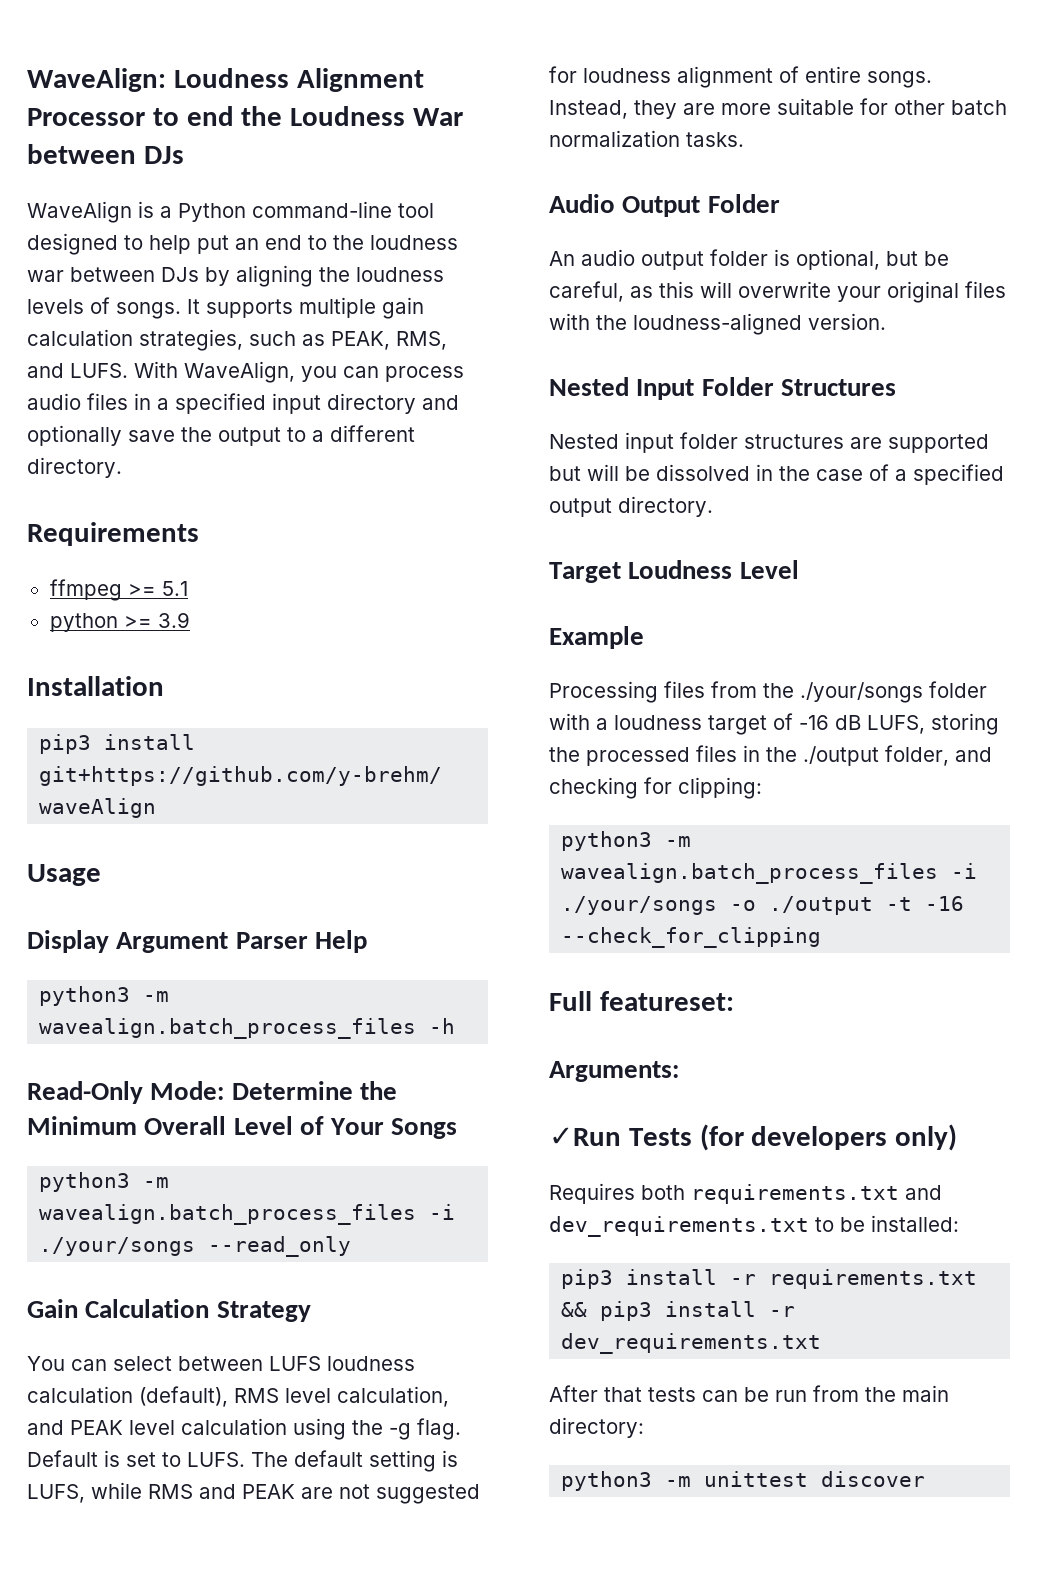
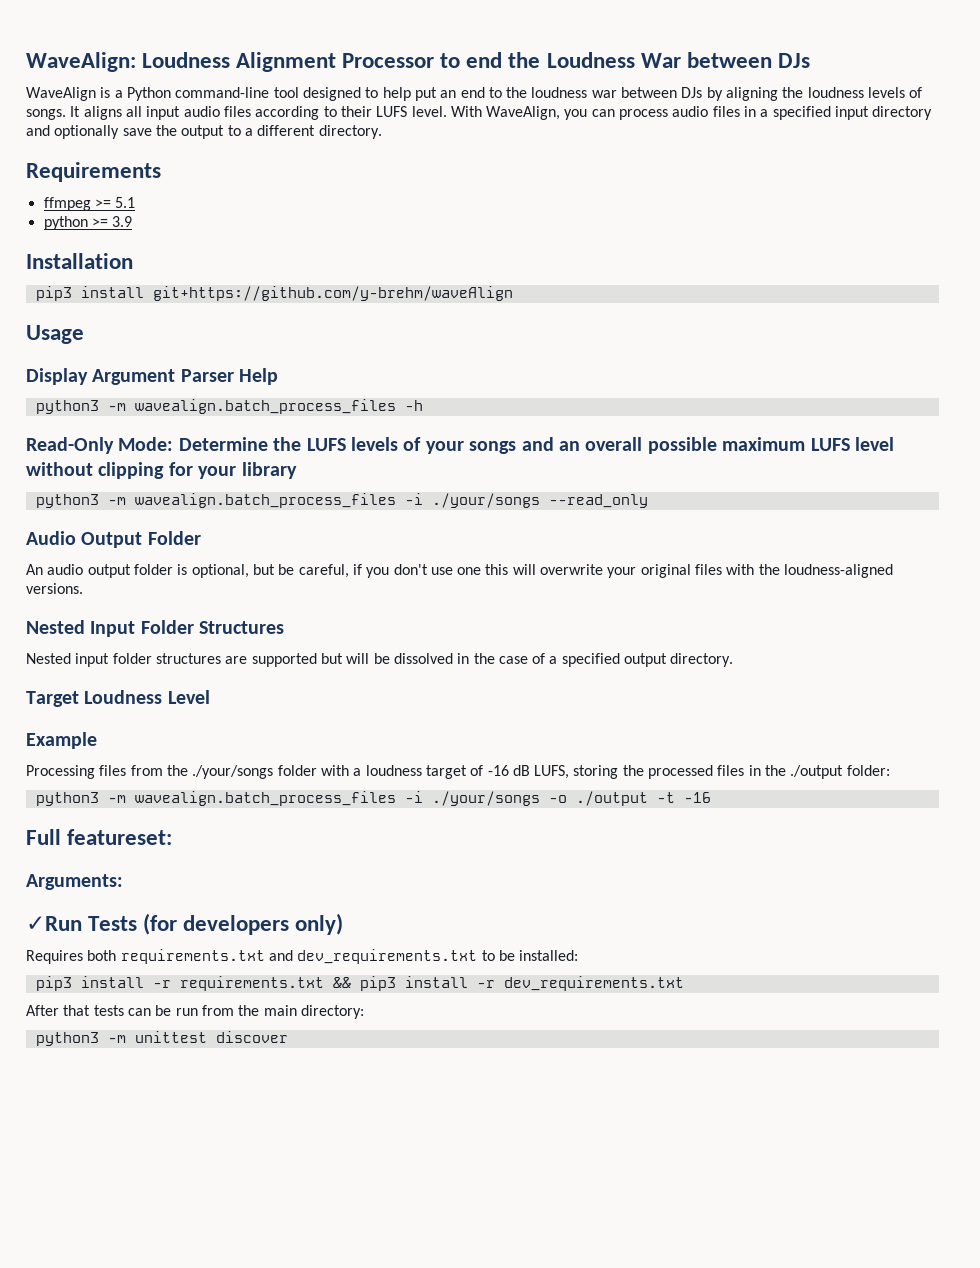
[206,297,424,319] [27,329,447,351] [27,363,128,378] supports multiple gain calculation strategies, such as PEAK, RMS, and LUFS. -> [83,106,447,120] aligns all input audio files according to their LUFS level.
[27,1116,458,1139] Minimum Overall Level of Your Songs -> [306,437,894,454] [26,462,297,479] LUFS levels of your songs and an overall possible maximum LUFS level without clipping for your library
[27,1299,311,1322] [27,1356,415,1371] [27,1386,449,1407] [27,1418,461,1440] [27,1450,458,1472] [27,1482,480,1504] [549,66,932,88] [549,98,1007,119] [549,130,744,147] // Gain Calculation Strategy // You can select between LUFS loudness calculation (default), RMS level calculation, and PEAK level calculation using the -g flag. Default is set to LUFS. The default setting is LUFS, while RMS and PEAK are not suggested for loudness alignment of entire songs. Instead, they are more suitable for other batch normalization tasks. -> (648, 501) none
[630,286,653,298] as -> [352,564,482,578] if you don't use one
[808,313,886,330] version. -> [26,583,83,594] versions.
[885,745,992,766] [549,777,762,799] folder, and checking for clipping: -> [846,765,890,776] folder:
[561,927,822,948] --check_for_clipping -> (711, 797) none

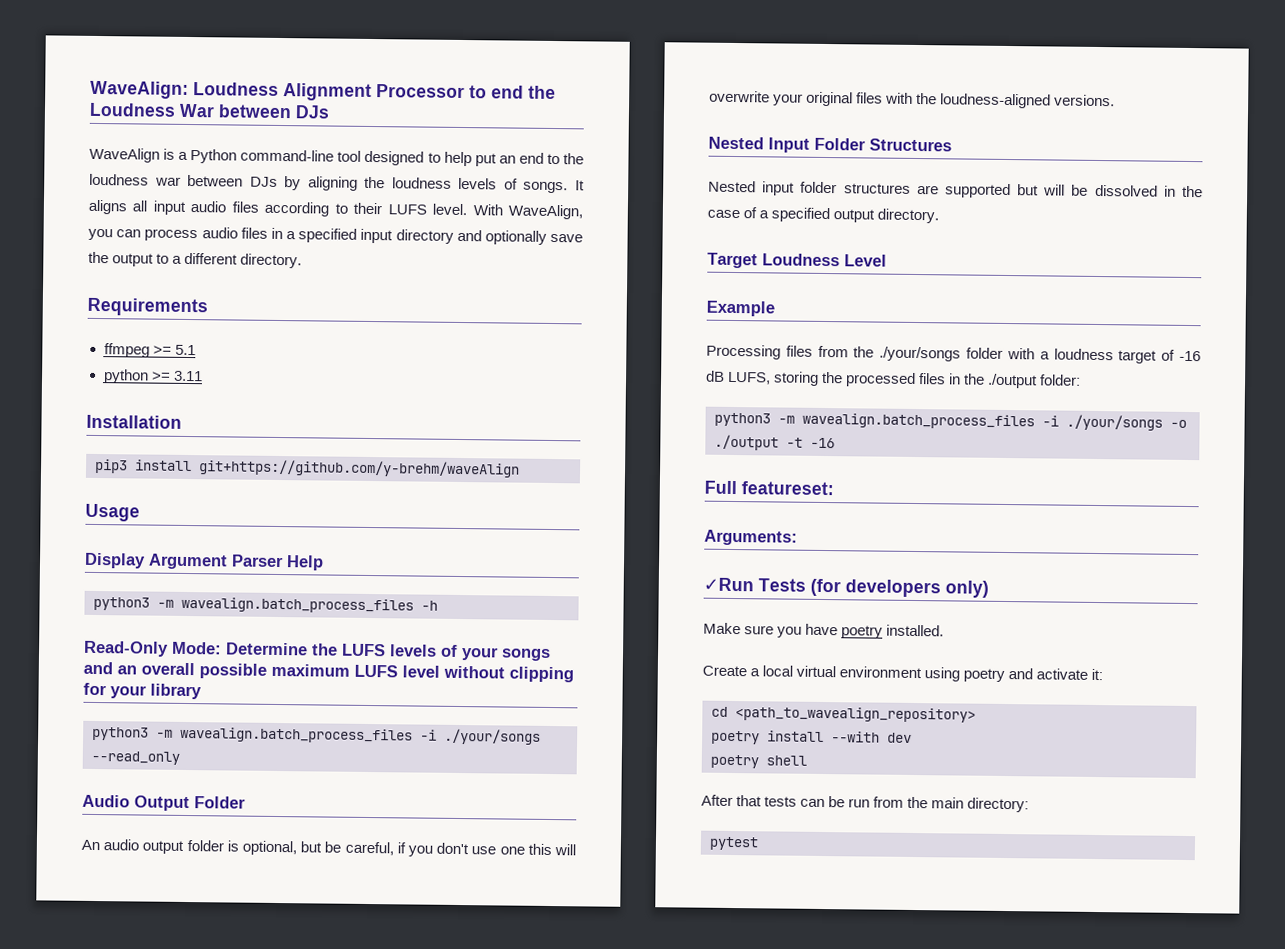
[112,216,133,227] 3.9 -> [173,370,203,382] 3.11
[26,949,579,964] [35,976,684,991] Requires both requirements.txt and dev_requirements.txt to be installed: // pip3 install -r requirements.txt && pip3 install -r dev_requirements.txt -> [703,622,945,639] [702,665,1104,683] [711,706,976,723] [711,730,912,745] [710,754,807,769] Make sure you have poetry installed. // Create a local virtual environment using poetry and activate it: // cd <path_to_wavealign_repository> // poetry install --with dev // poetry shell
[35,1031,288,1046] python3 -m unittest discover -> [709,836,759,851] pytest

